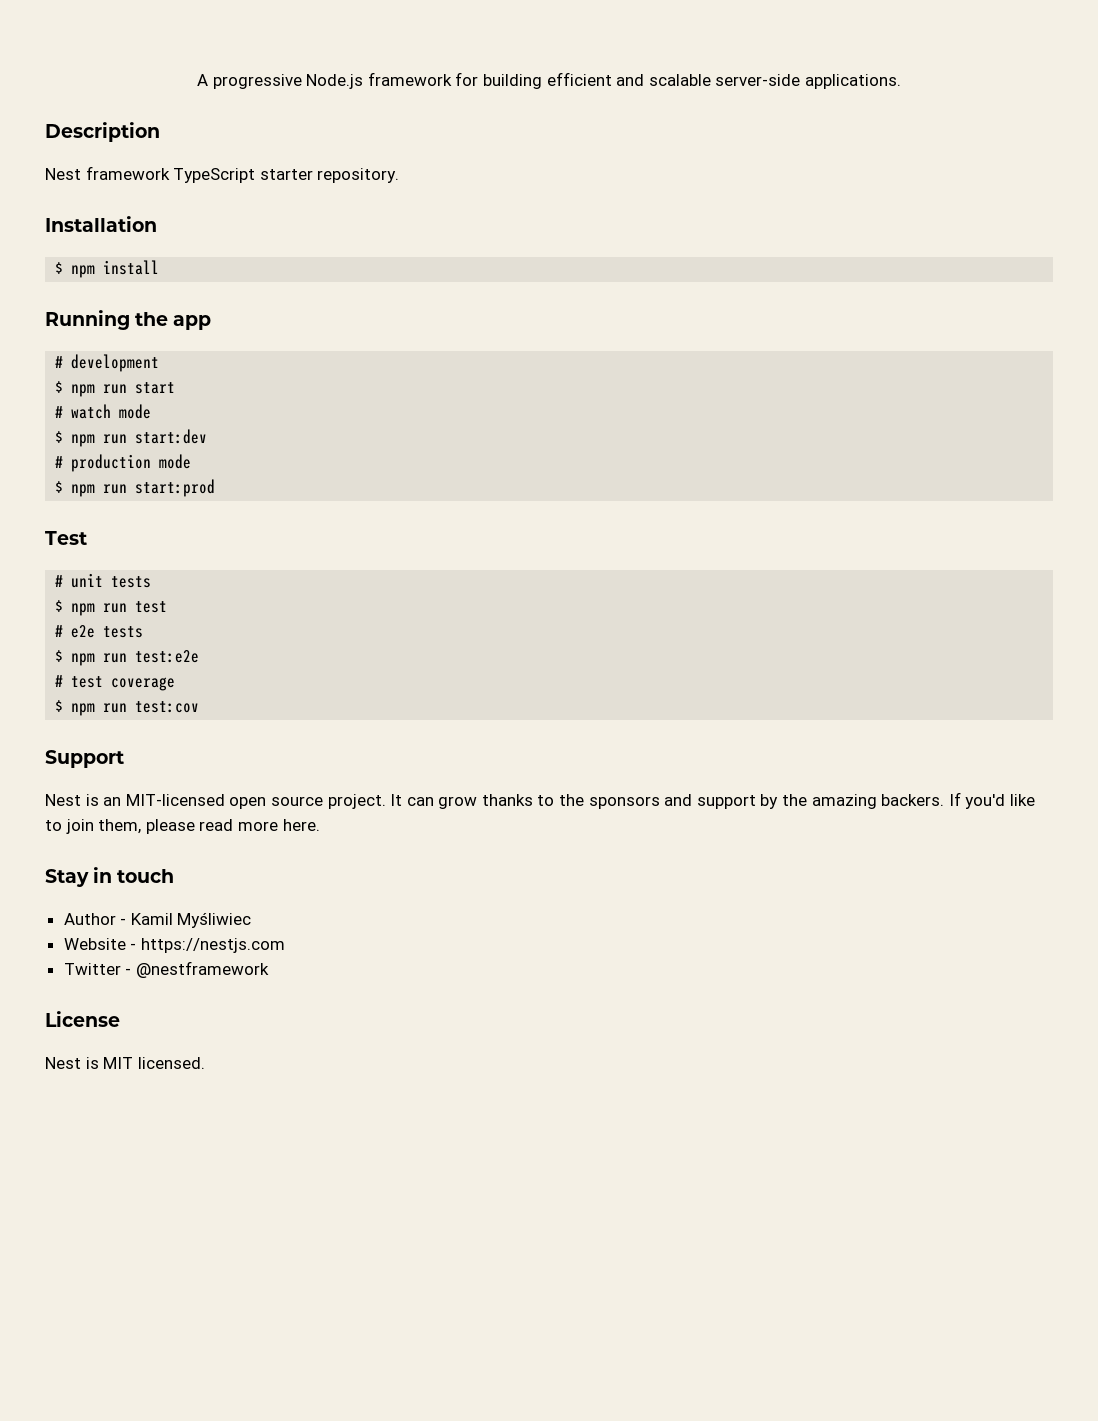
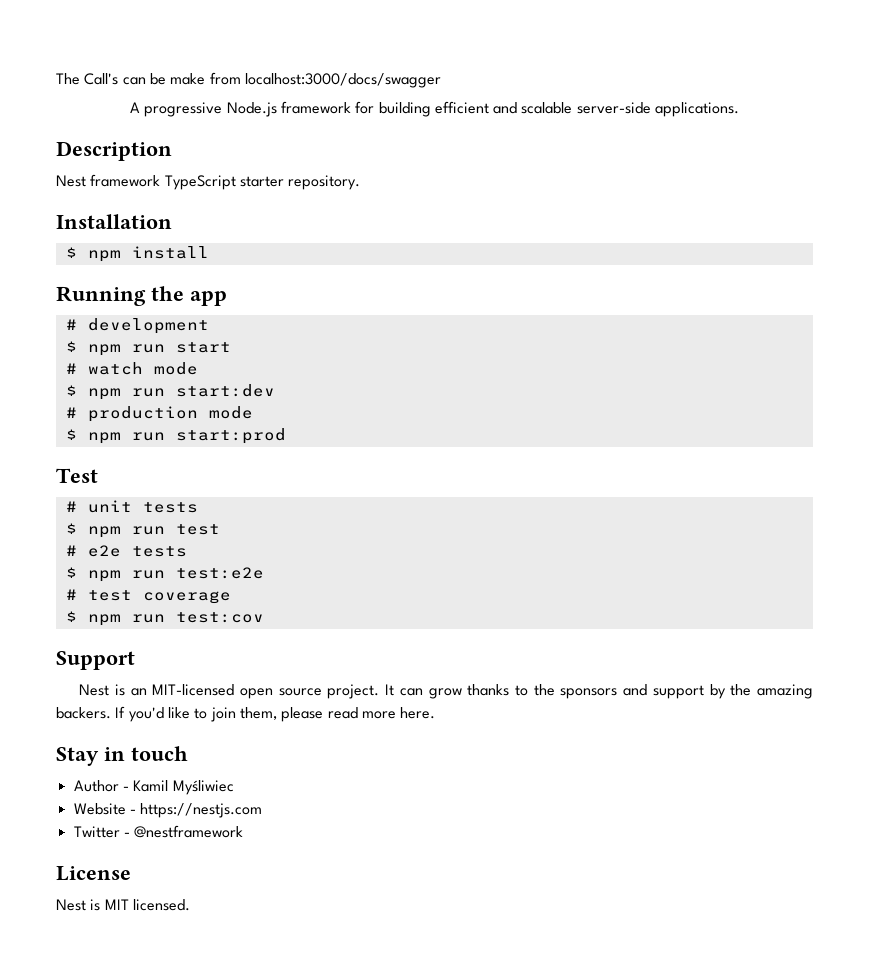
(197, 80) none -> [56,72,441,88] The Call's can be make from localhost:3000/docs/swagger //

